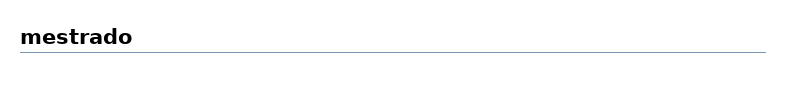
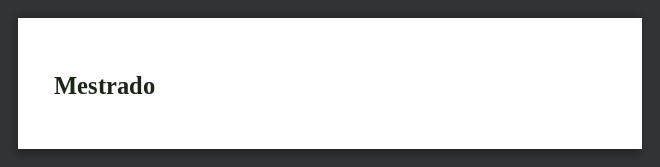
[20,28,132,44] mestrado -> [54,76,155,94] Mestrado

